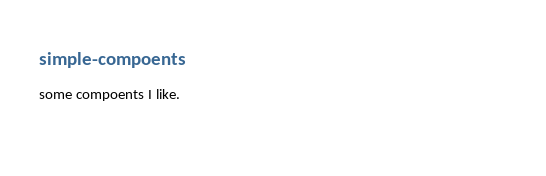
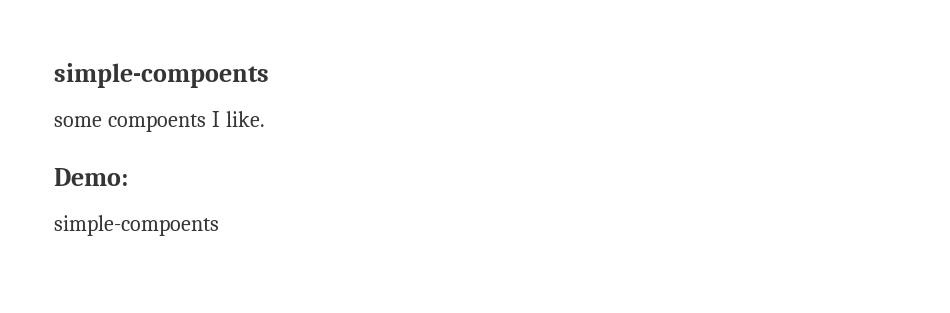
(180, 94) none -> [54,168,128,186] [54,215,219,236] // Demo: // simple-compoents

